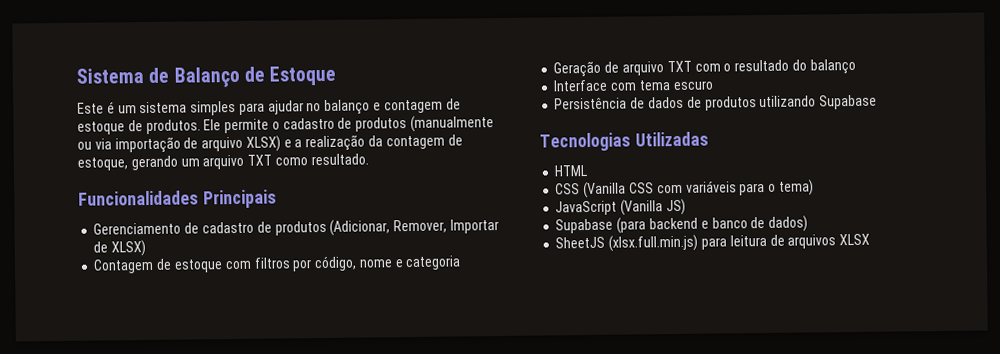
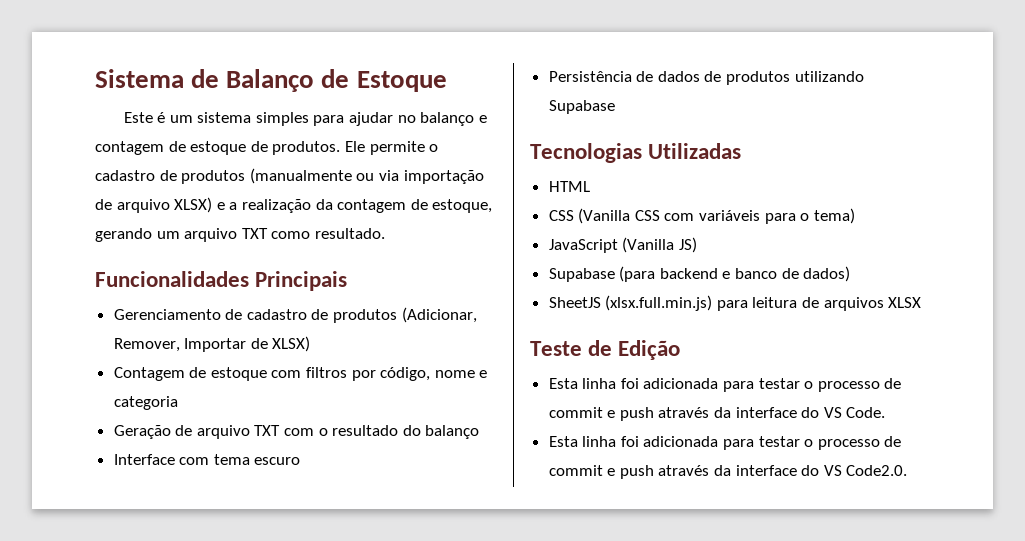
(871, 239) none -> [530,340,681,360] [548,378,902,392] [548,407,886,421] [548,436,902,450] [548,465,908,479] // Teste de Edição // Esta linha foi adicionada para testar o processo de commit e push através da interface do VS Code. // Esta linha foi adicionada para testar o processo de commit e push através da interface do VS Code2.0.

